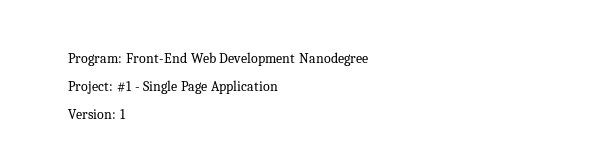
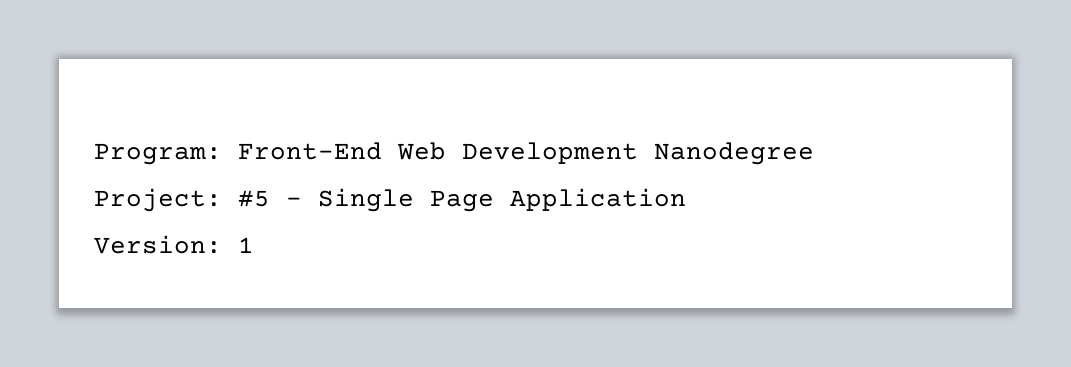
[116,81,132,92] #1 -> [238,190,270,207] #5

